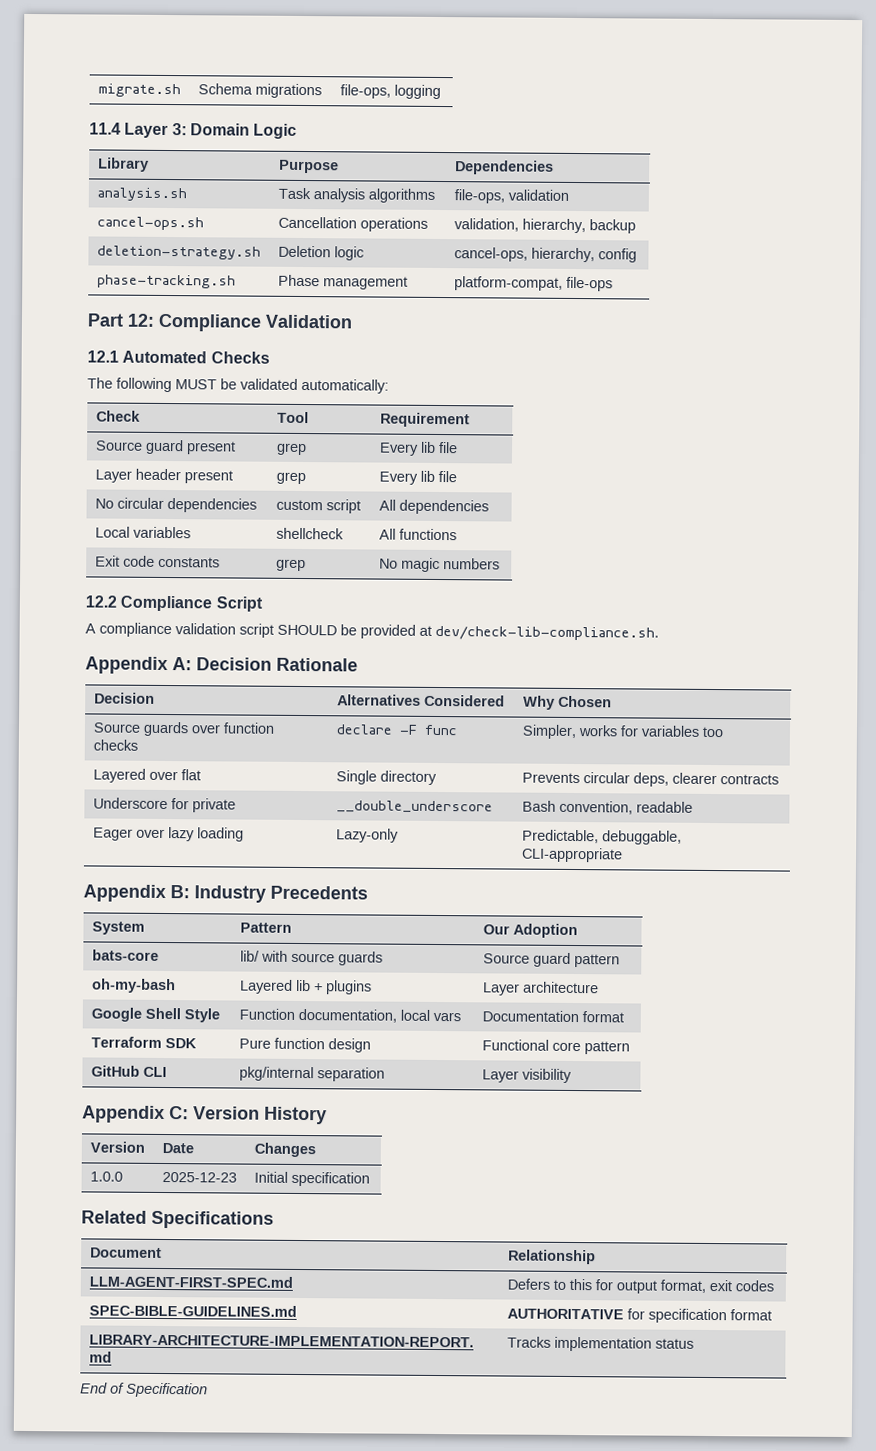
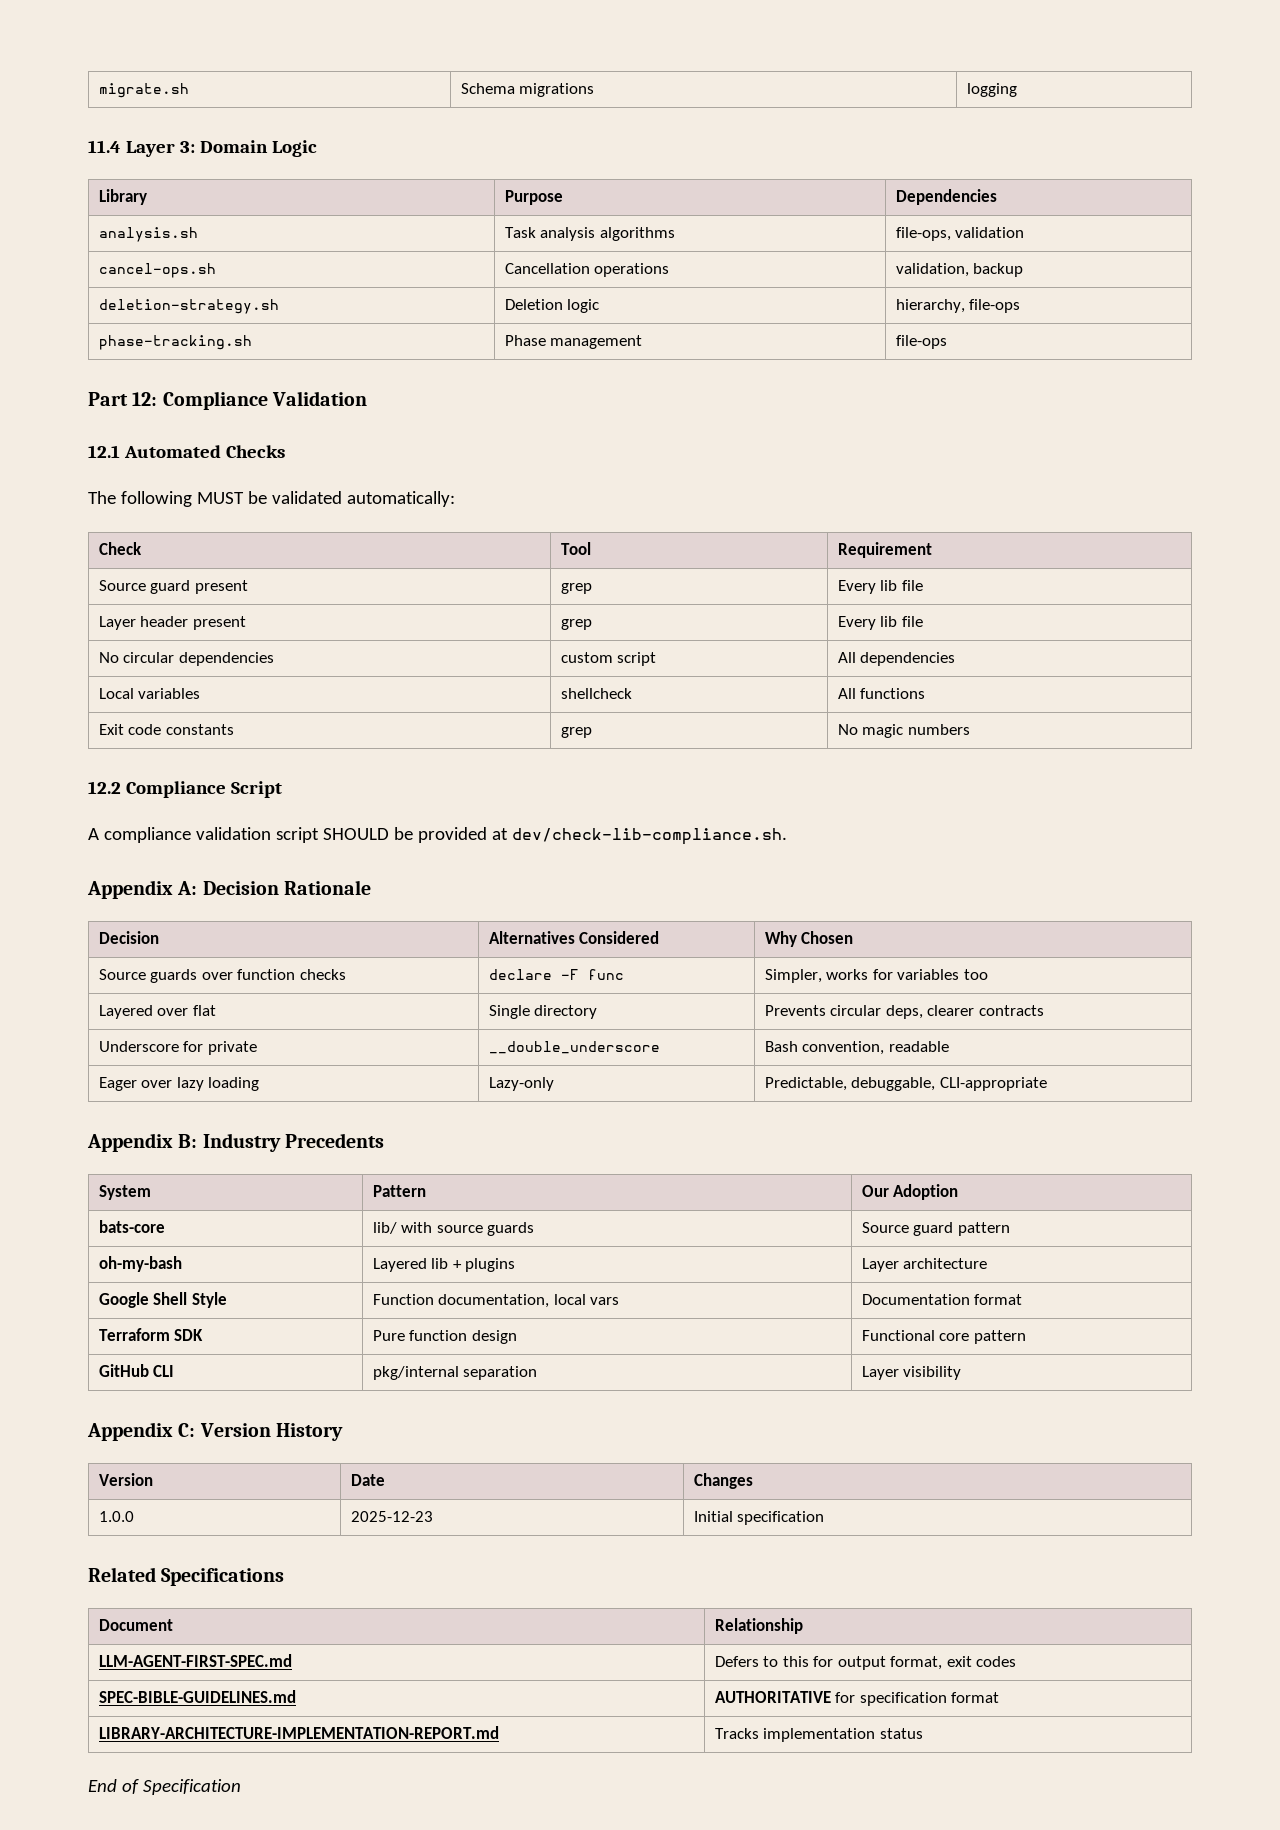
[339,84,391,99] file-ops, -> (595, 90) none
[521,218,586,234] hierarchy, -> (969, 270) none
[453,247,637,263] cancel-ops, hierarchy, config -> [895,299,1021,313] hierarchy, file-ops
[453,276,563,291] platform-compat, -> (643, 342) none

